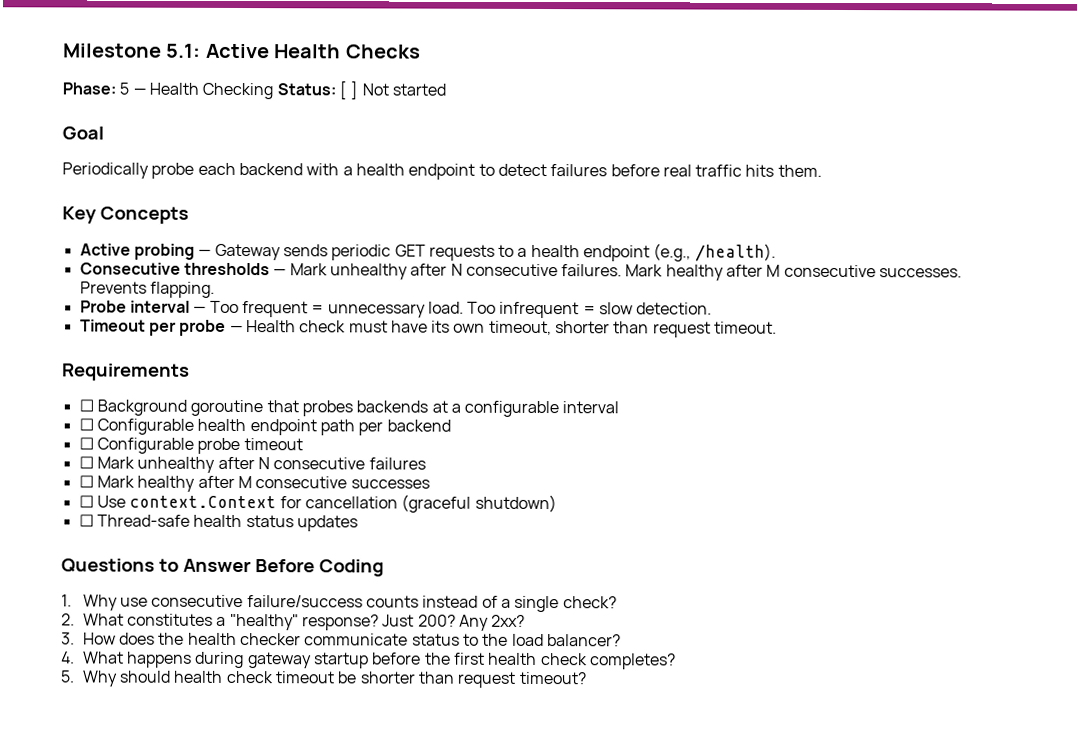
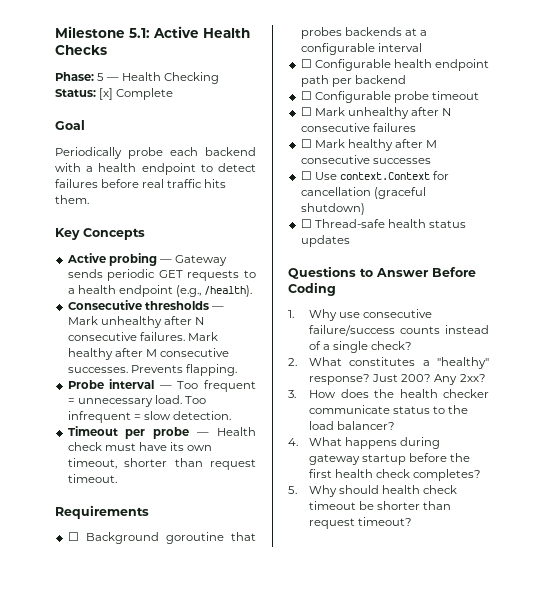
[338,81,446,100] [ ] Not started -> [99,88,174,100] [x] Complete

